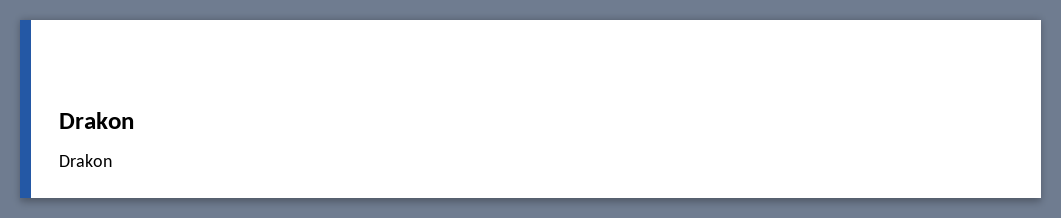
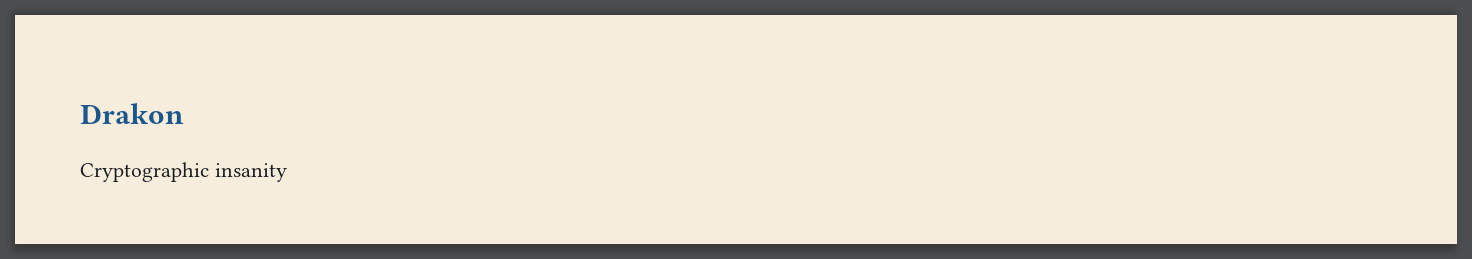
[59,154,112,167] Drakon -> [80,162,287,182] Cryptographic insanity

